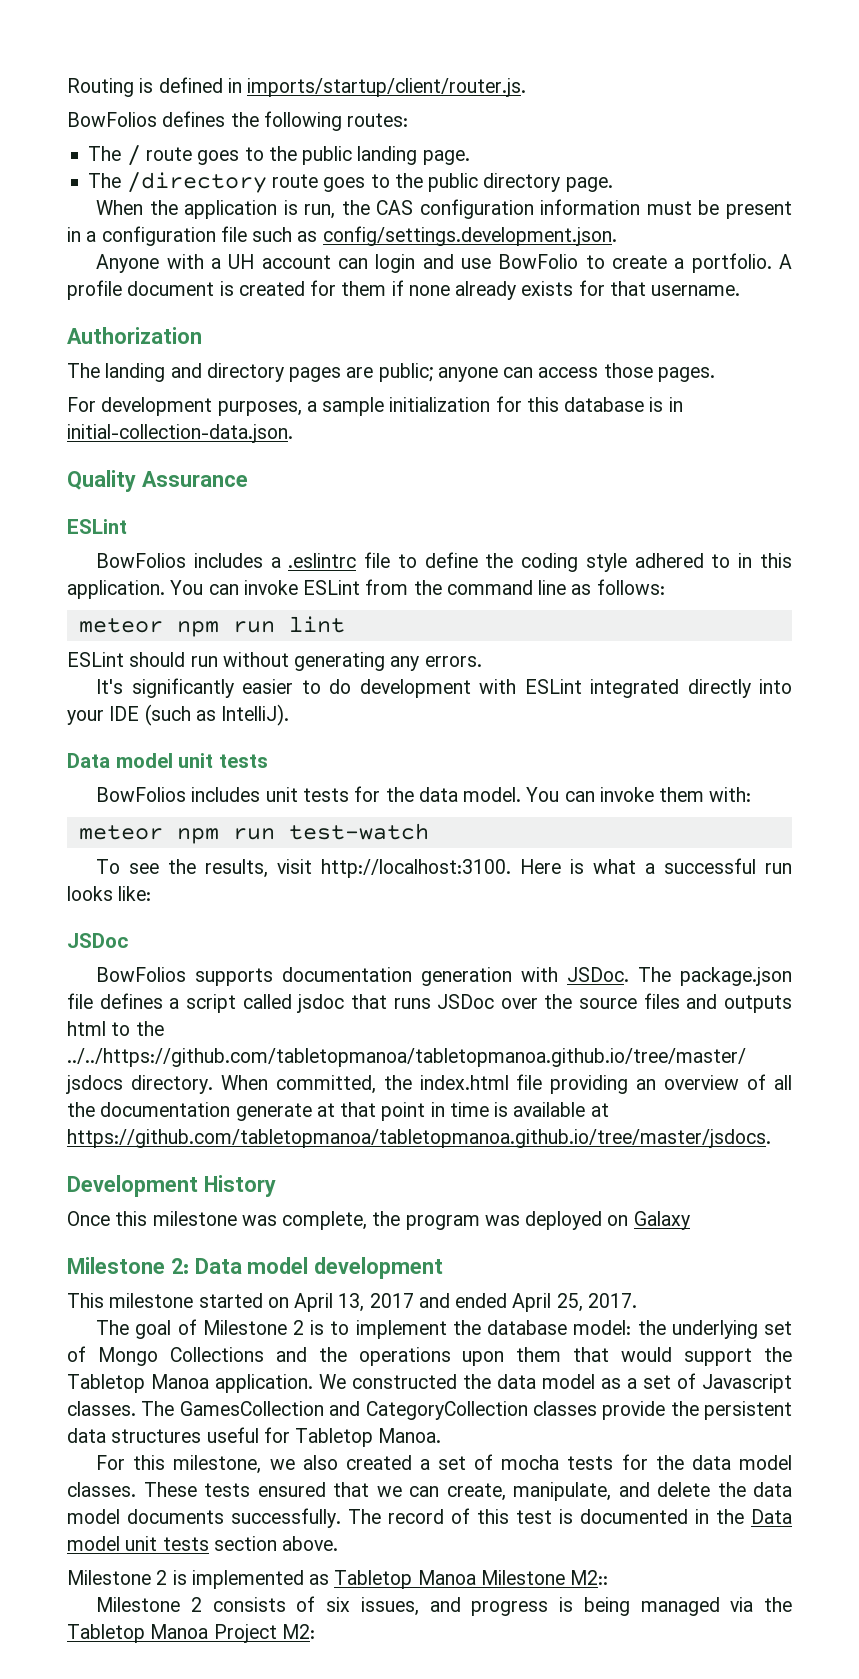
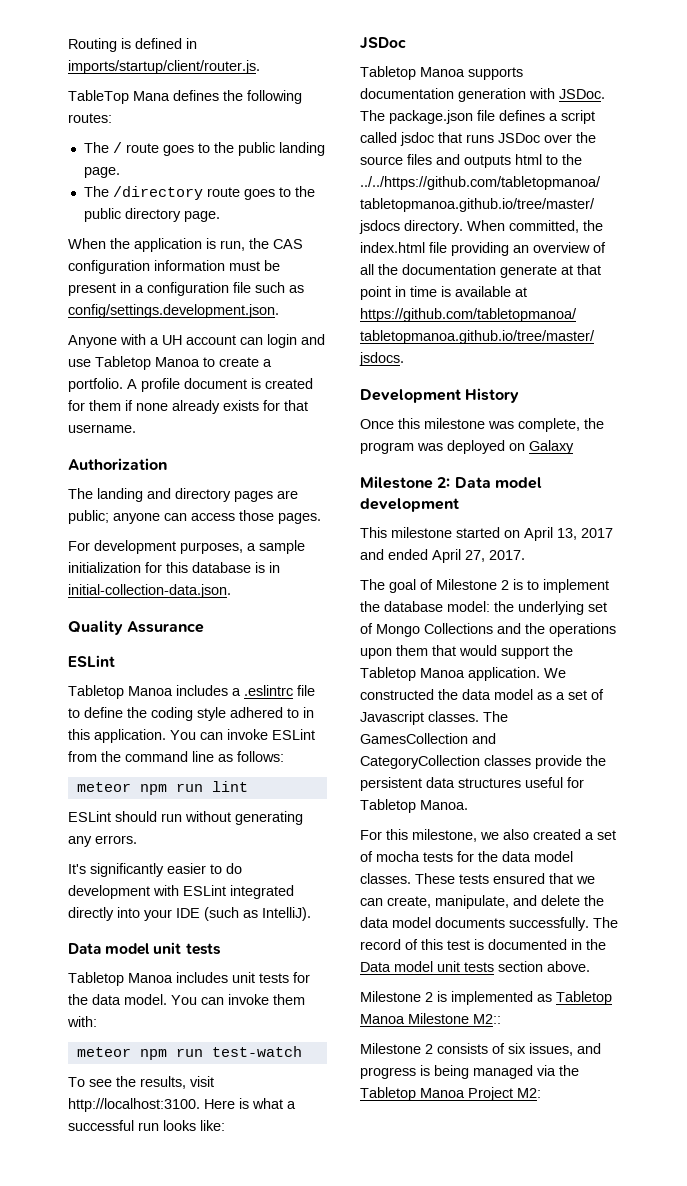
[67,112,157,127] BowFolios -> [68,90,170,104] TableTop Mana
[498,254,579,269] BowFolio -> [95,356,200,370] Tabletop Manoa
[96,553,187,568] BowFolios -> [68,685,173,699] Tabletop Manoa
[96,787,187,802] BowFolios -> [68,972,173,986] Tabletop Manoa
[96,967,187,982] BowFolios -> [360,66,465,80] Tabletop Manoa
[556,1293,583,1312] 25, -> [465,550,485,562] 27,

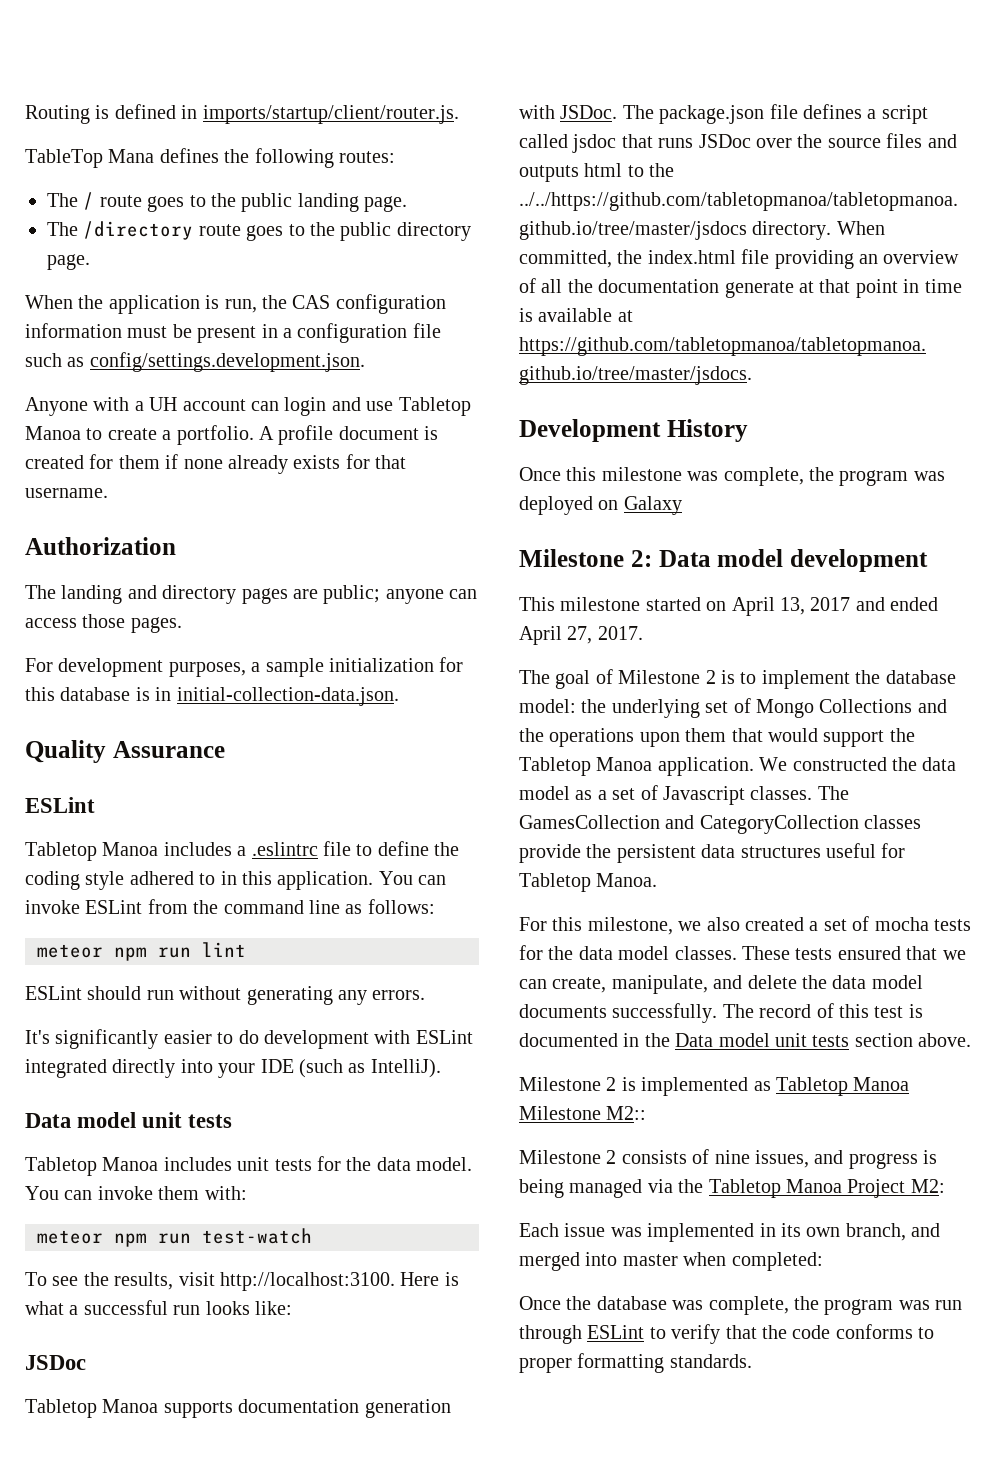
[508,1043,526,1054] six -> [714,1150,750,1164] nine
(541, 1093) none -> [519,1223,941,1242] [519,1252,823,1271] [519,1296,963,1315] [519,1324,935,1344] [519,1353,752,1373] // Each issue was implemented in its own branch, and merged into master when completed: // Once the database was complete, the program was run through ESLint to verify that the code conforms to proper formatting standards.

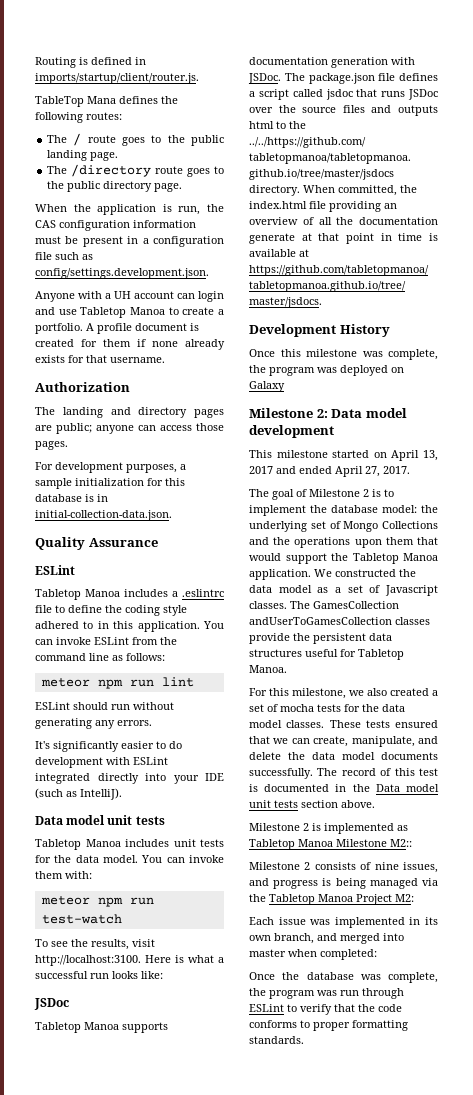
[665,815,859,834] and CategoryCollection -> [249,617,392,625] andUserToGamesCollection

